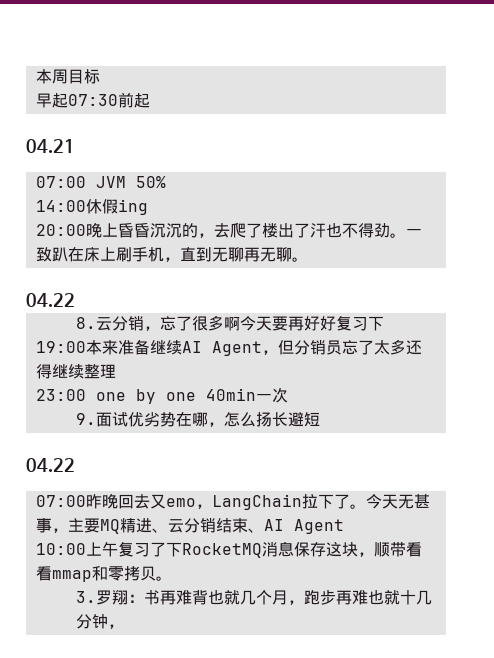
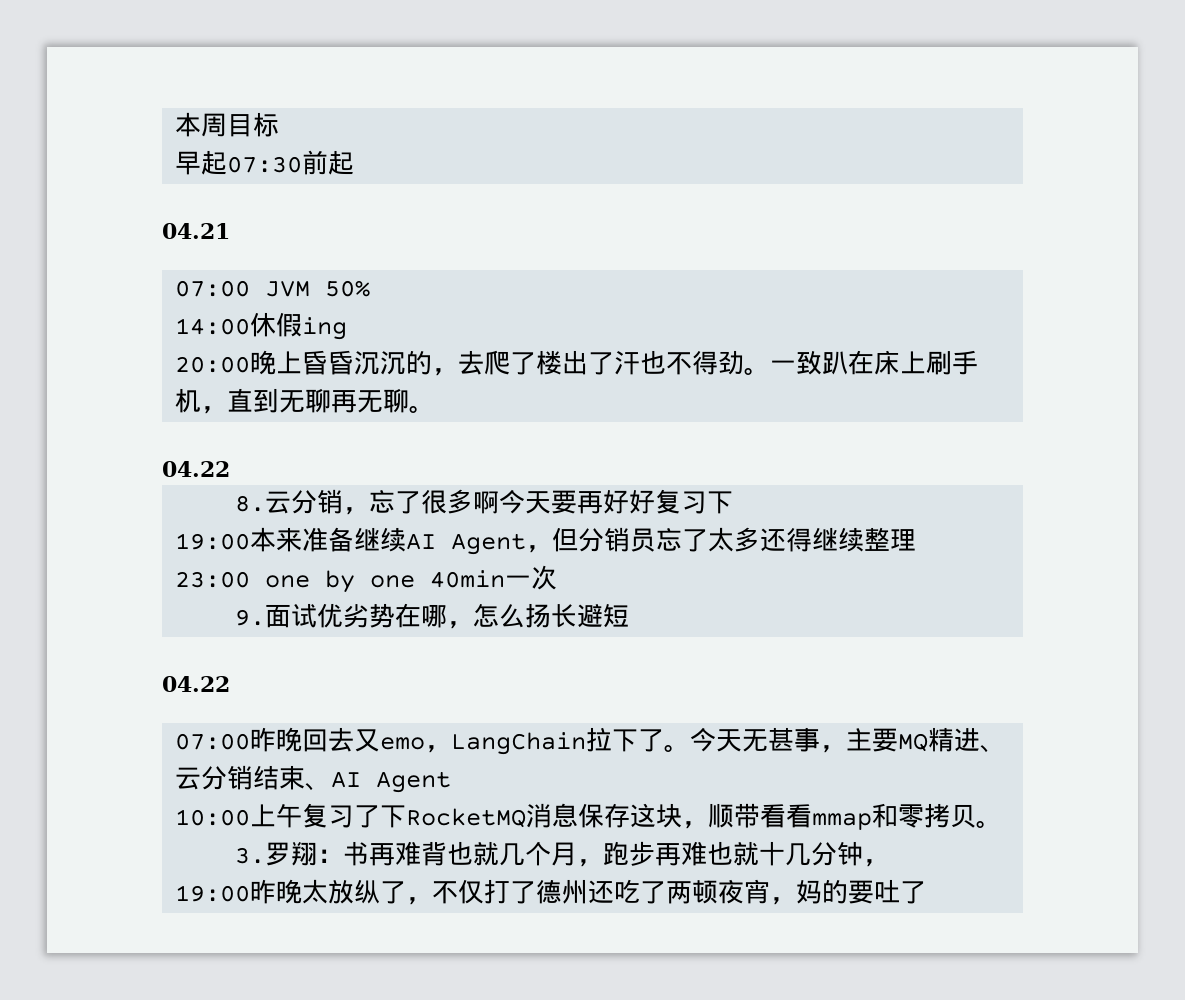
(124, 626) none -> [175,879,927,905] // 19:00昨晚太放纵了，不仅打了德州还吃了两顿夜宵，妈的要吐了

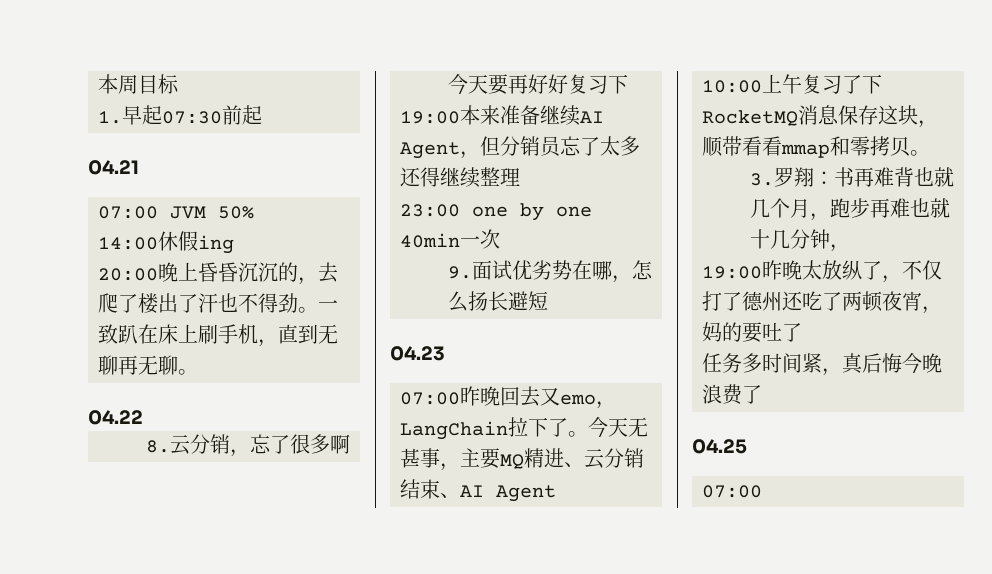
(280, 124) none -> [97,111,122,124] 1.
[162,676,230,692] 04.22 -> [390,346,445,361] 04.23
(927, 892) none -> [701,353,942,376] [701,384,762,405] [692,439,747,454] [701,485,762,498] // 任务多时间紧，真后悔今晚浪费了 // 04.25 // 07:00

